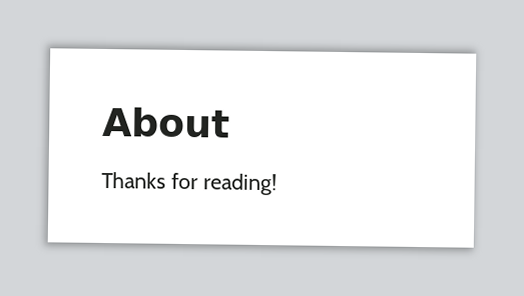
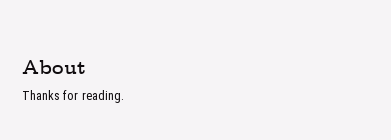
[202,173,277,196] reading! -> [81,90,124,103] reading.

